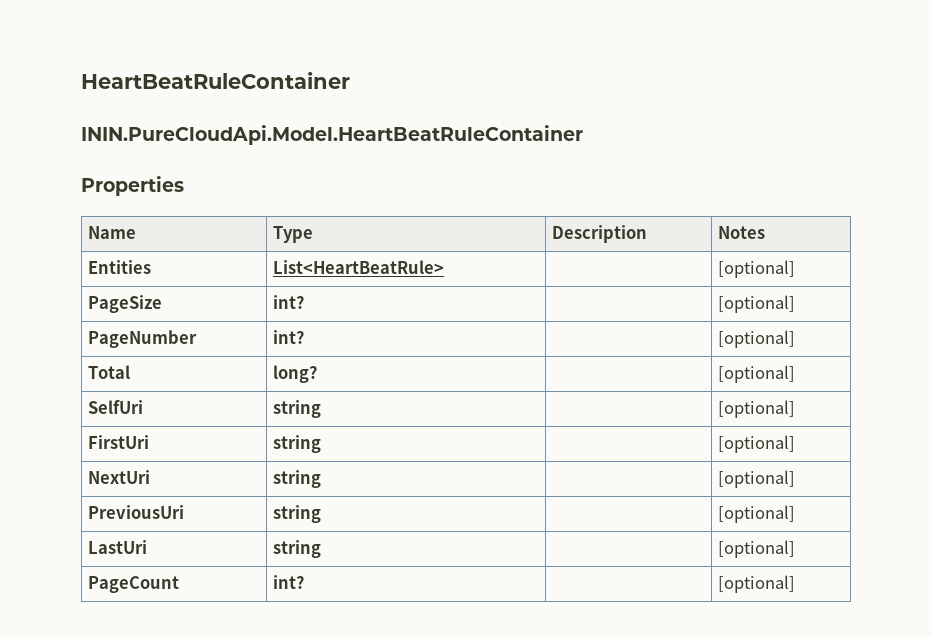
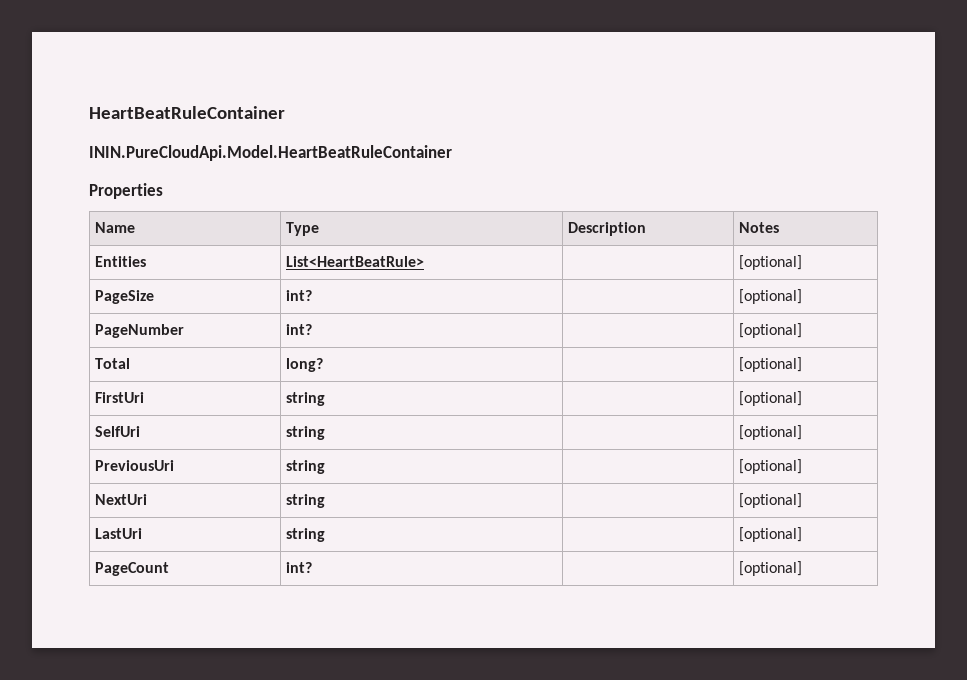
(796, 374) none -> [95,392,145,403] [286,392,326,406] [739,391,803,406] // FirstUri | string | | [optional]
[88,435,150,449] FirstUri -> [95,460,175,471] PreviousUri
[88,505,185,519] [273,505,322,523] [718,505,796,523] // PreviousUri | string | | [optional] -> (803, 500) none

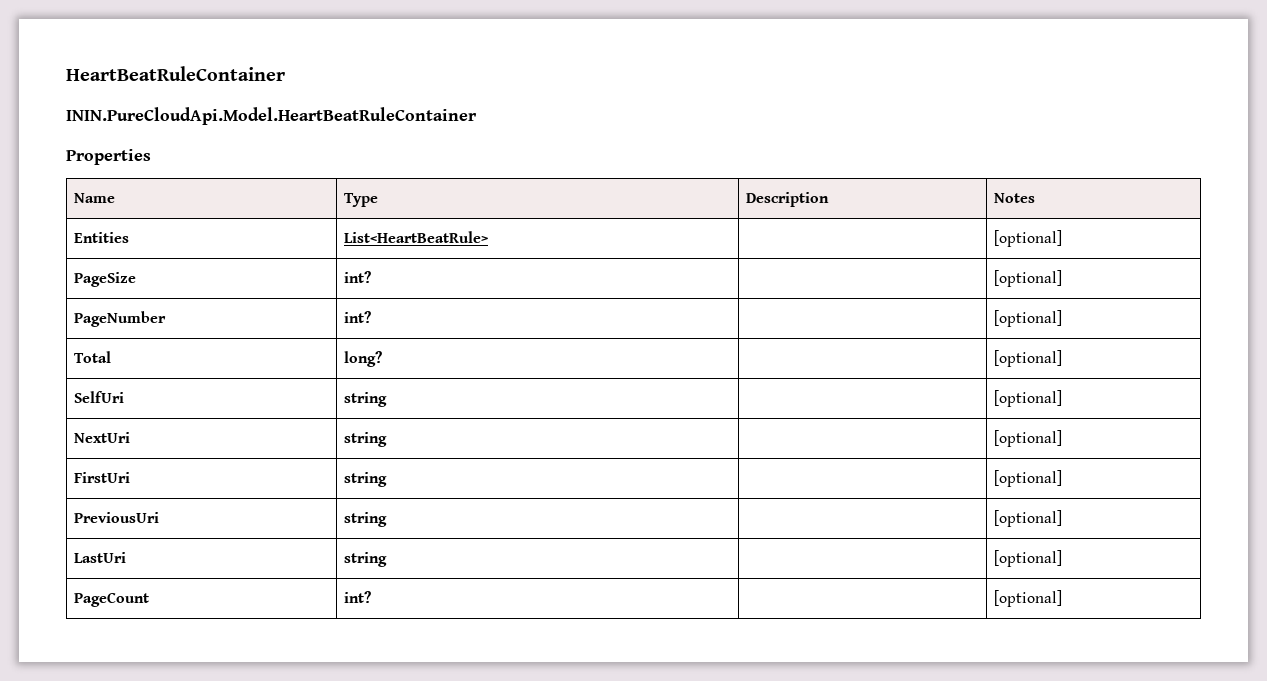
(803, 364) none -> [74,391,125,403] [344,392,388,407] [994,390,1063,407] [74,432,131,443] [344,432,388,447] [994,430,1063,447] // SelfUri | string | | [optional] // NextUri | string | | [optional]
[95,426,141,437] [286,426,326,440] [739,425,803,440] // SelfUri | string | | [optional] -> (1063, 478) none
[95,494,148,505] [286,494,326,508] [739,493,803,508] // NextUri | string | | [optional] -> (1063, 518) none

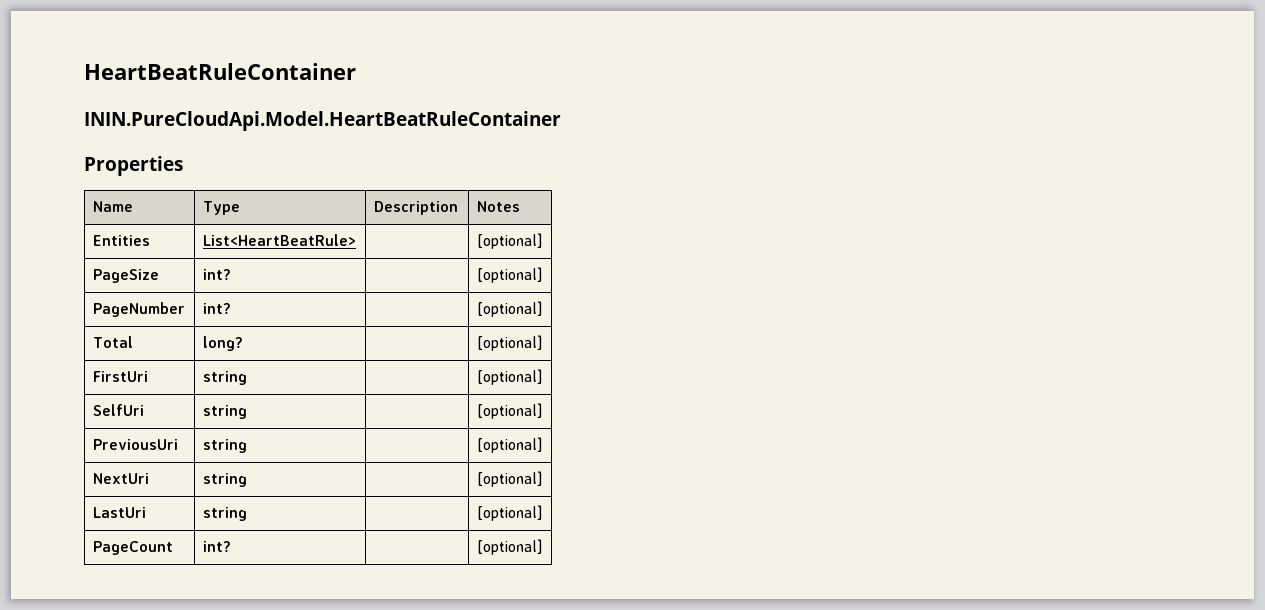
(1063, 358) none -> [92,371,148,382] [202,371,247,385] [476,369,542,385] // FirstUri | string | | [optional]
[74,432,131,443] [344,432,388,447] [994,430,1063,447] [74,472,131,483] [344,472,388,487] [994,470,1063,487] [74,512,160,523] NextUri | string | | [optional] // FirstUri | string | | [optional] // PreviousUri -> [92,439,178,450] [202,439,247,453] [476,437,542,453] [92,473,149,484] PreviousUri | string | | [optional] // NextUri

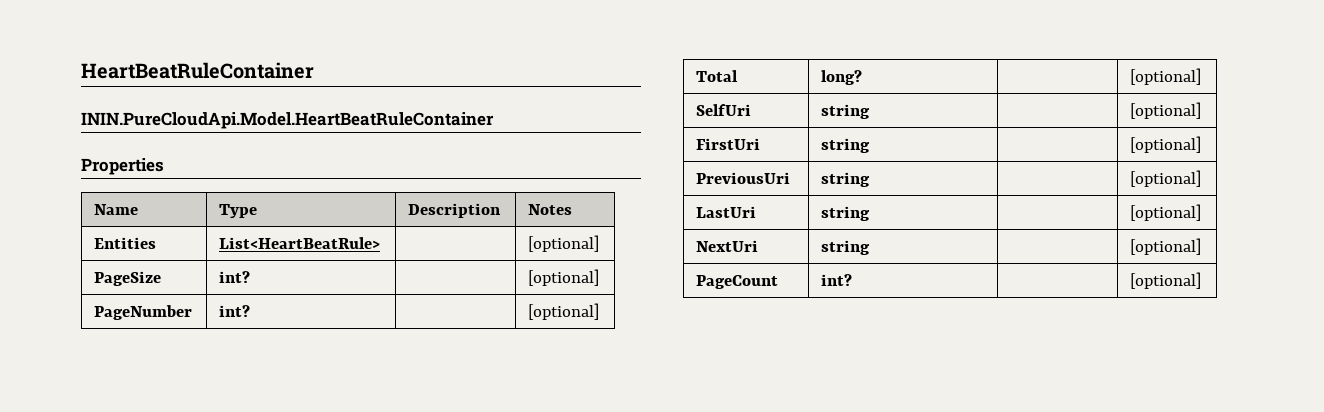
[92,371,148,382] [202,371,247,385] [476,369,542,385] [92,404,144,416] FirstUri | string | | [optional] // SelfUri -> [696,104,752,116] [821,104,871,119] [1130,102,1202,119] [696,138,761,150] SelfUri | string | | [optional] // FirstUri
[92,473,149,484] [202,473,247,487] [476,471,542,487] [92,507,146,518] NextUri | string | | [optional] // LastUri -> [696,206,757,218] [821,206,871,221] [1130,204,1202,221] [696,240,759,252] LastUri | string | | [optional] // NextUri

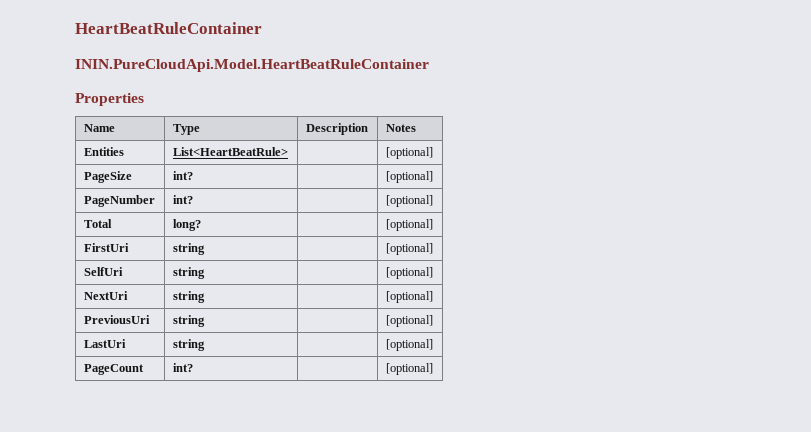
(1202, 76) none -> [83,243,129,252] [172,243,205,255] [385,243,433,255] // FirstUri | string | | [optional]
[696,138,761,150] FirstUri -> [83,291,128,300] NextUri
[696,240,759,252] [821,240,871,255] [1130,238,1202,255] // NextUri | string | | [optional] -> (433, 345) none

